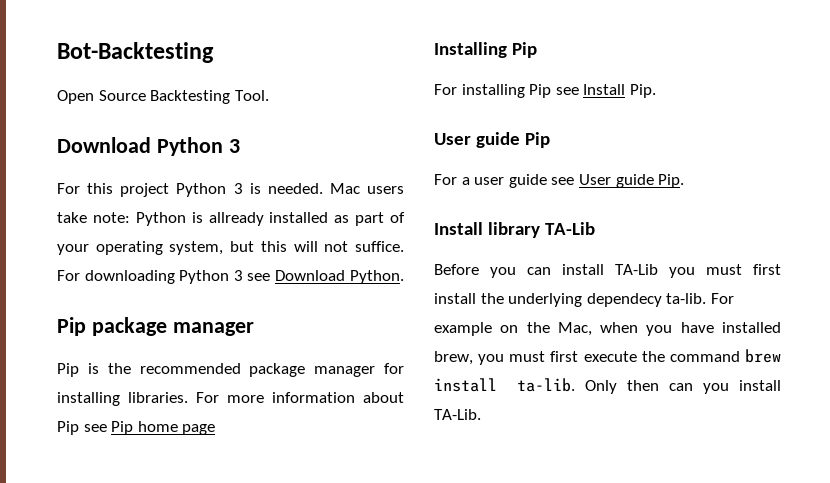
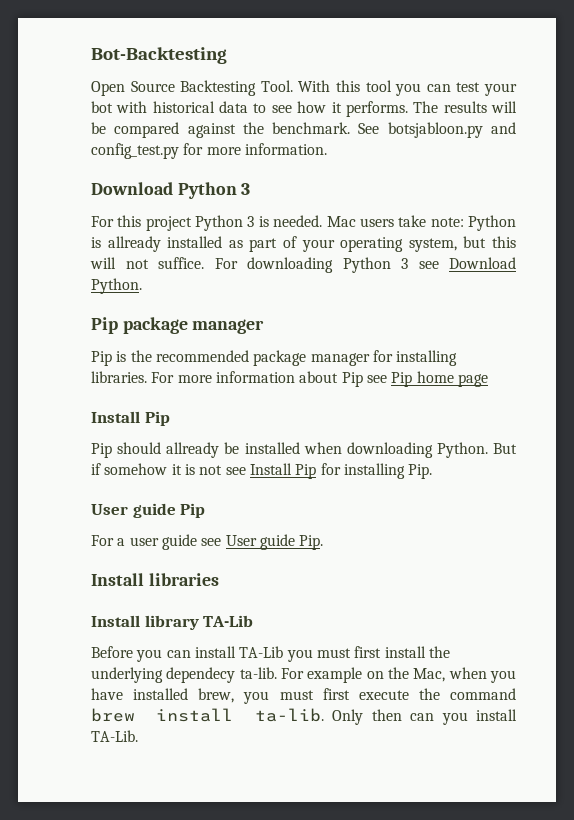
(269, 95) none -> [298,80,518,96] [91,101,518,117] [91,122,516,138] [91,143,327,159] With this tool you can test your bot with historical data to see how it performs. The results will be compared against the benchmark. See botsjabloon.py and config_test.py for more information.
[434,42,538,58] [434,84,626,98] Installing Pip // For installing Pip see Install -> [91,411,170,426] [91,442,517,458] [91,463,405,479] Install Pip // Pip should allready be installed when downloading Python. But if somehow it is not see Install Pip for installing
(685, 181) none -> [91,573,219,586] // Install libraries

